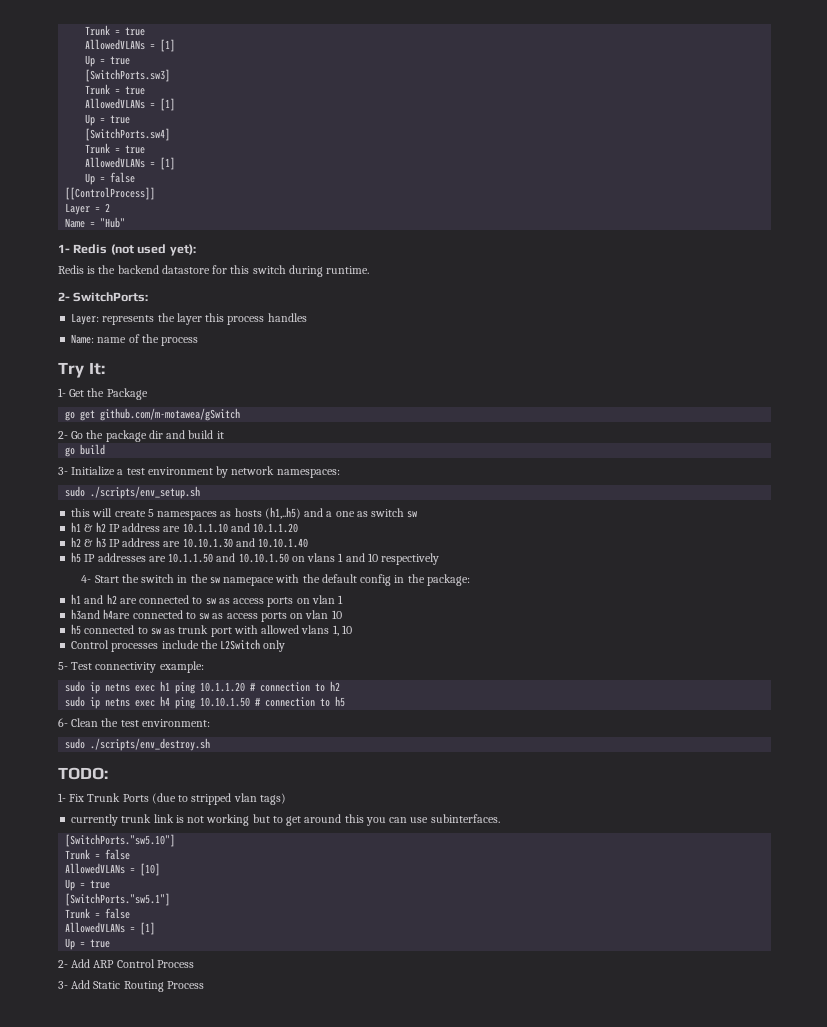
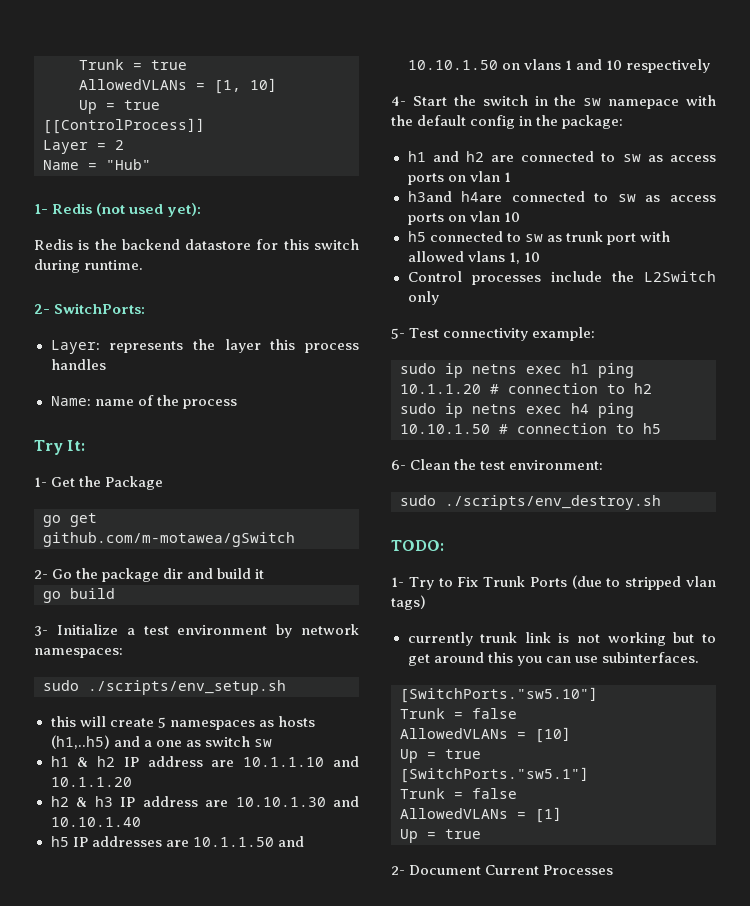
[85,25,146,36] [85,39,176,52] [85,55,131,67] [85,69,171,82] [85,84,146,95] [85,98,176,111] [85,114,131,126] [85,128,171,141] [85,143,146,154] [85,157,176,170] [85,172,136,185] Trunk = true // AllowedVLANs = [1] // Up = true // [SwitchPorts.sw3] // Trunk = true // AllowedVLANs = [1] // Up = true // [SwitchPorts.sw4] // Trunk = true // AllowedVLANs = [1] // Up = false -> [79,59,187,70] [79,78,277,94] [79,100,160,114] Trunk = true // AllowedVLANs = [1, 10] // Up = true
(66, 797) none -> [408,577,453,590] Try to
[71,959,194,968] [58,980,204,992] Add ARP Control Process // 3- Add Static Routing Process -> [409,865,614,875] Document Current Processes

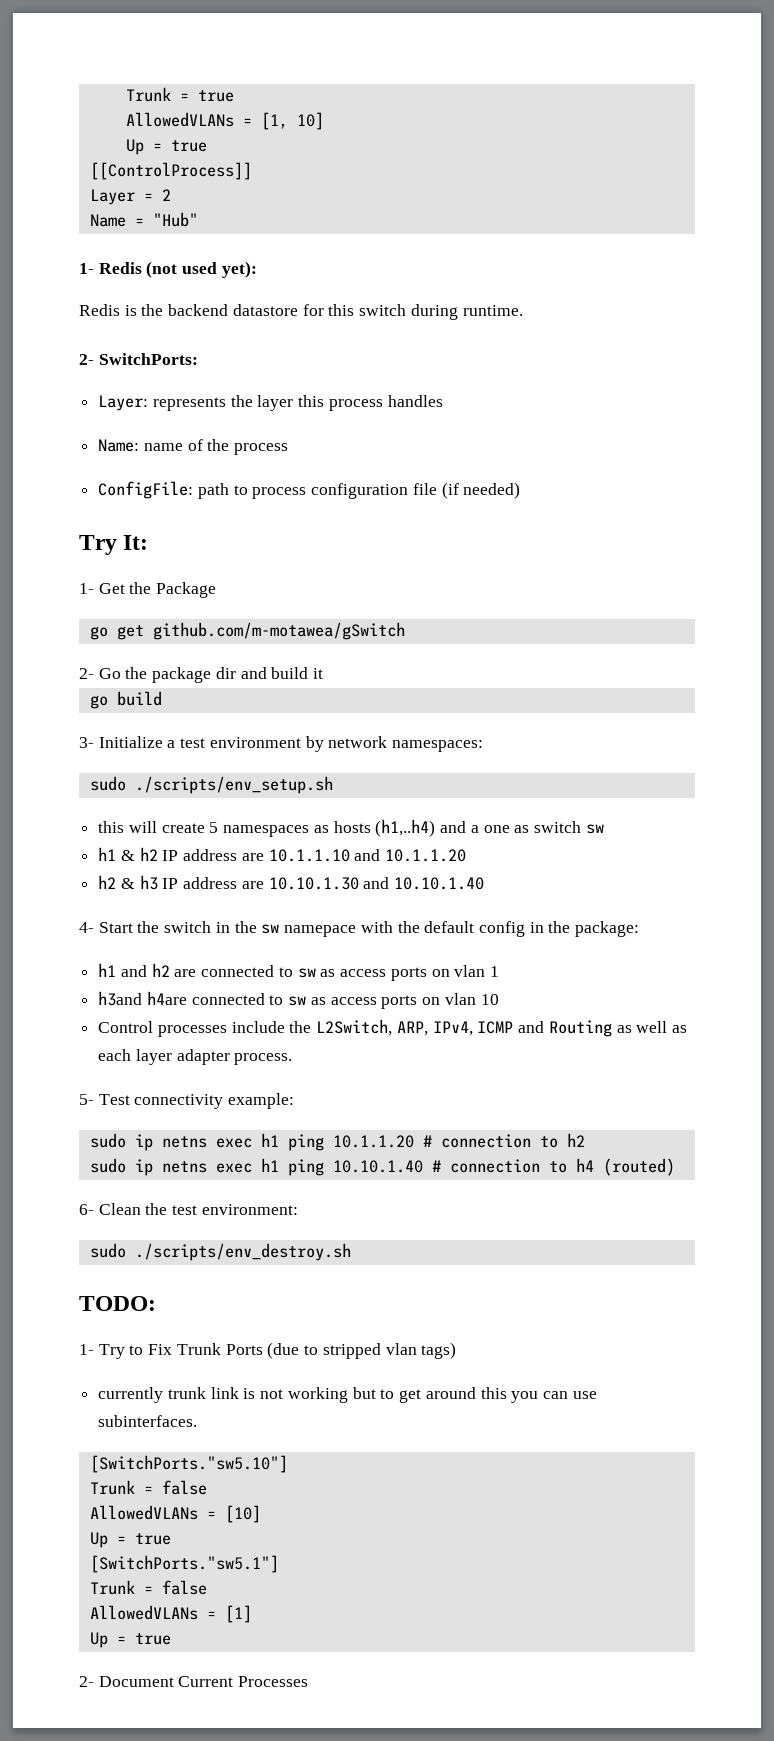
(237, 404) none -> [98,481,521,499] // ConfigFile: path to process configuration file (if needed)
[50,735,110,749] (h1,..h5) -> [375,819,436,837] (h1,..h4)
[50,836,304,847] [407,59,710,73] // h5 IP addresses are 10.1.1.50 and 10.10.1.50 on vlans 1 and 10 respectively -> (485, 883) none
[407,231,670,245] [407,251,540,264] [407,271,716,285] [407,291,439,305] h5 connected to sw as trunk port with allowed vlans 1, 10 // Control processes include the L2Switch only -> [98,1019,687,1037] [98,1049,293,1065] Control processes include the L2Switch, ARP, IPv4, ICMP and Routing as well as each layer adapter process.
[571,403,634,418] [400,423,661,434] h4 ping 10.10.1.50 # connection to h5 -> [260,1158,675,1176] h1 ping 10.10.1.40 # connection to h4 (routed)

